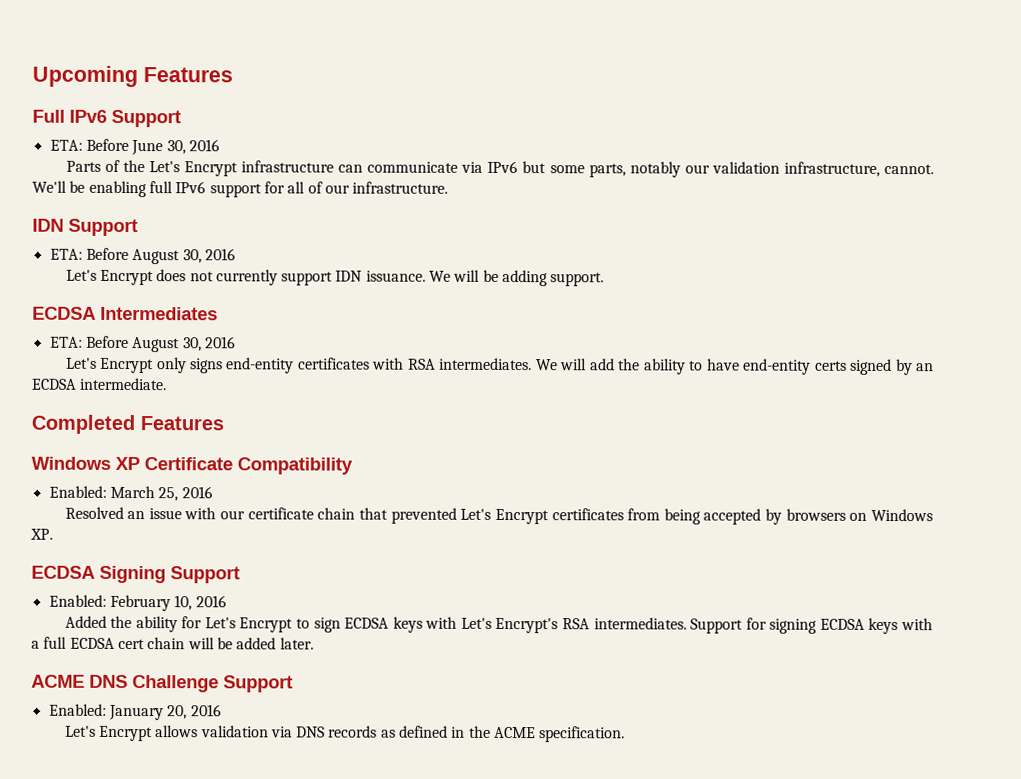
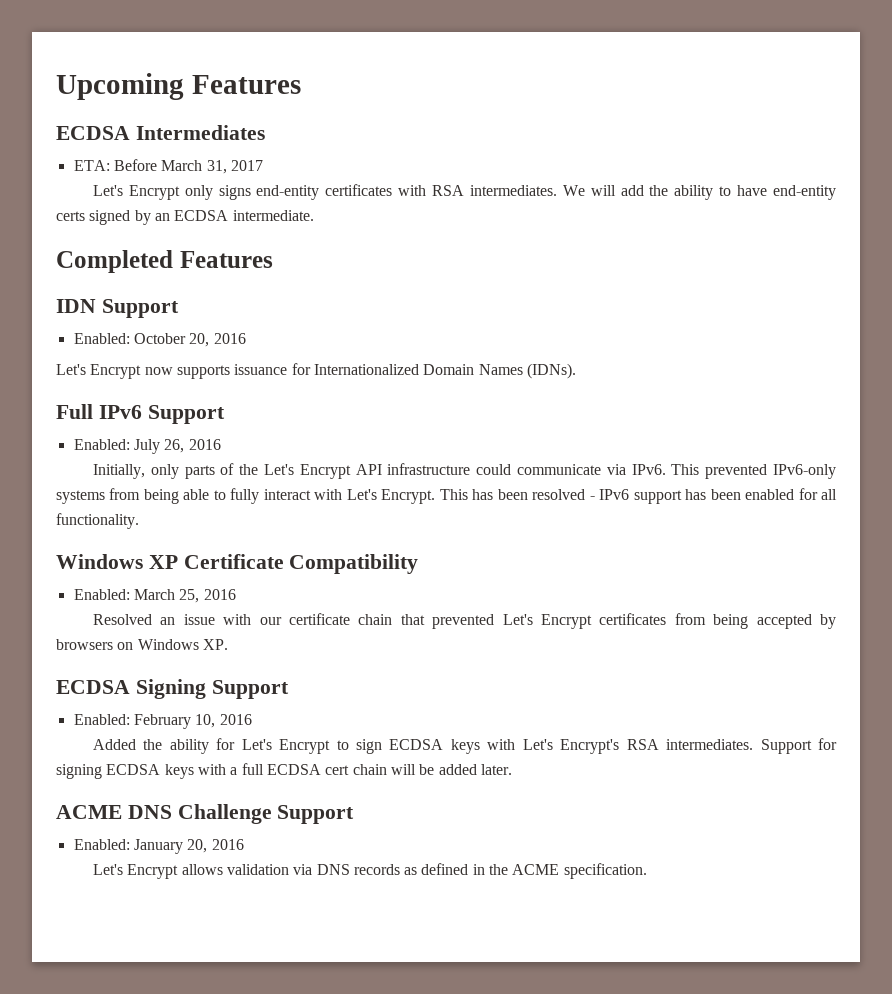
[32,109,181,128] [49,138,220,156] [65,159,935,178] [32,180,449,198] [32,218,138,237] [49,247,236,265] [65,269,605,287] // Full IPv6 Support // ETA: Before June 30, 2016 // Parts of the Let's Encrypt infrastructure can communicate via IPv6 but some parts, notably our validation infrastructure, cannot. We'll be enabling full IPv6 support for all of our infrastructure. // IDN Support // ETA: Before August 30, 2016 // Let's Encrypt does not currently support IDN issuance. We will be adding support. -> (301, 84) none
[132,336,236,353] August 30, 2016 -> [161,160,263,174] March 31, 2017
(224, 423) none -> [56,299,179,318] [73,333,246,347] [56,363,576,379] [56,404,225,424] [73,439,221,454] [92,463,837,479] [56,488,838,504] [56,513,139,529] // IDN Support // Enabled: October 20, 2016 // Let's Encrypt now supports issuance for Internationalized Domain Names (IDNs). // Full IPv6 Support // Enabled: July 26, 2016 // Initially, only parts of the Let's Encrypt API infrastructure could communicate via IPv6. This prevented IPv6-only systems from being able to fully interact with Let's Encrypt. This has been resolved - IPv6 support has been enabled for all functionality.

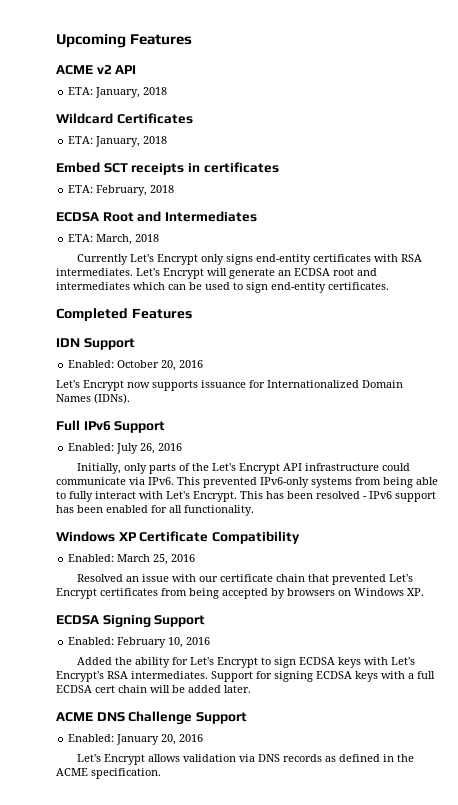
[56,126,130,140] // ECDSA -> [56,65,137,75] [68,87,168,98] [56,113,193,124] [68,136,168,147] [56,162,279,175] [68,185,175,196] [56,211,162,222] // ACME v2 API // ETA: January, 2018 // Wildcard Certificates // ETA: January, 2018 // Embed SCT receipts in certificates // ETA: February, 2018 // ECDSA Root and
[113,159,263,174] Before March 31, 2017 // -> [96,234,160,245] [76,254,128,265] March, 2018 // Currently
[562,185,836,200] [56,210,314,225] We will add the ability to have end-entity certs signed by an ECDSA intermediate. -> [136,268,377,279] [56,282,389,293] Let's Encrypt will generate an ECDSA root and intermediates which can be used to sign end-entity certificates.

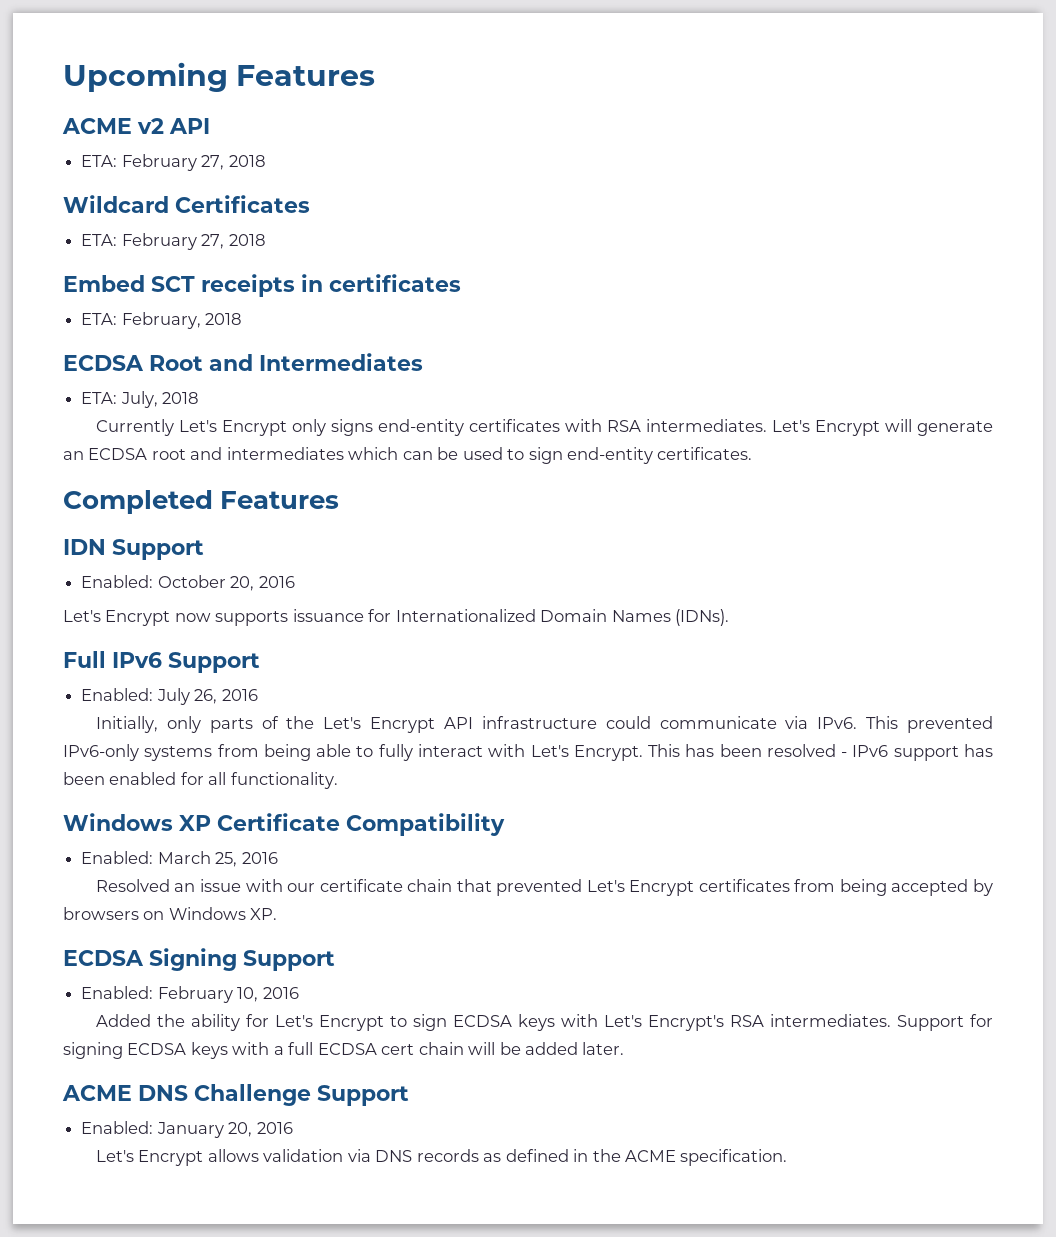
[95,87,141,98] January, -> [121,154,225,171] February 27,
[95,136,141,147] January, -> [121,233,225,250] February 27,
[96,234,133,245] March, -> [120,391,158,408] July,

